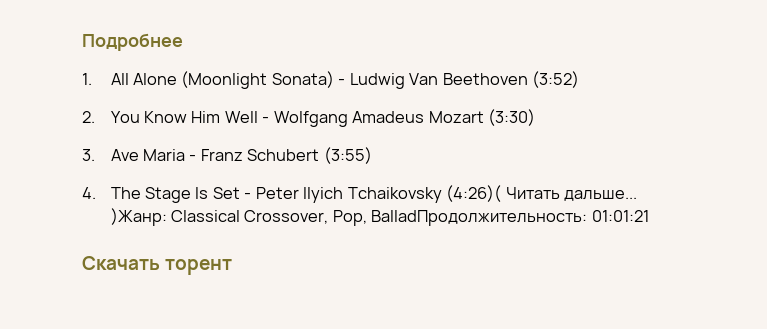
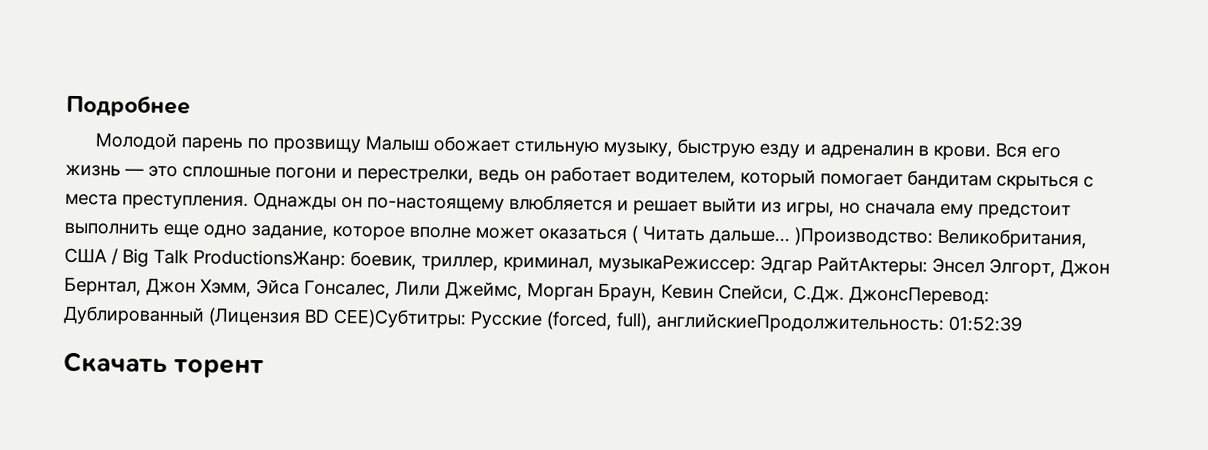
[82,71,580,89] [82,109,536,127] [82,147,372,164] [82,185,638,203] [110,208,649,226] 1. All Alone (Moonlight Sonata) - Ludwig Van Beethoven (3:52) // 2. You Know Him Well - Wolfgang Amadeus Mozart (3:30) // 3. Ave Maria - Franz Schubert (3:55) // 4. The Stage Is Set - Peter Ilyich Tchaikovsky (4:26)( Читать дальше... )Жанр: Classical Crossover, Pop, BalladПродолжительность: 01:01:21 -> [95,132,1062,161] [65,164,1094,191] [65,192,1071,220] [64,222,1087,249] [64,247,1110,278] [64,276,990,306] [63,305,1022,334] Молодой парень по прозвищу Малыш обожает стильную музыку, быструю езду и адреналин в крови. Вся его жизнь — это сплошные погони и перестрелки, ведь он работает водителем, который помогает бандитам скрыться с места преступления. Однажды он по-настоящему влюбляется и решает выйти из игры, но сначала ему предстоит выполнить еще одно задание, которое вполне может оказаться ( Читать дальше... )Производство: Великобритания, США / Big Talk ProductionsЖанр: боевик, триллер, криминал, музыкаРежиссер: Эдгар РайтАктеры: Энсел Элгорт, Джон Бернтал, Джон Хэмм, Эйса Гонсалес, Лили Джеймс, Морган Браун, Кевин Спейси, С.Дж. ДжонсПеревод: Дублированный (Лицензия BD CEE)Субтитры: Русские (forced, full), английскиеПродолжительность: 01:52:39

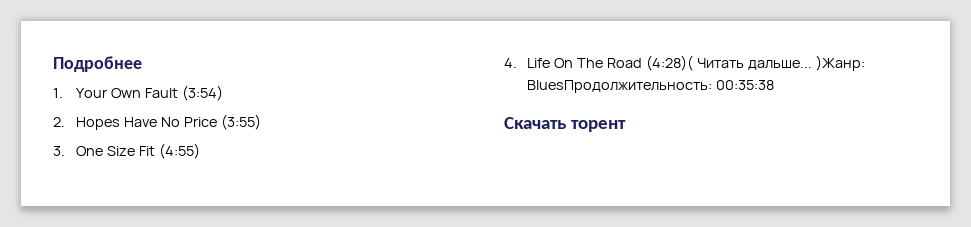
[95,132,1062,161] [65,164,1094,191] [65,192,1071,220] [64,222,1087,249] [64,247,1110,278] [64,276,990,306] [63,305,1022,334] Молодой парень по прозвищу Малыш обожает стильную музыку, быструю езду и адреналин в крови. Вся его жизнь — это сплошные погони и перестрелки, ведь он работает водителем, который помогает бандитам скрыться с места преступления. Однажды он по-настоящему влюбляется и решает выйти из игры, но сначала ему предстоит выполнить еще одно задание, которое вполне может оказаться ( Читать дальше... )Производство: Великобритания, США / Big Talk ProductionsЖанр: боевик, триллер, криминал, музыкаРежиссер: Эдгар РайтАктеры: Энсел Элгорт, Джон Бернтал, Джон Хэмм, Эйса Гонсалес, Лили Джеймс, Морган Браун, Кевин Спейси, С.Дж. ДжонсПеревод: Дублированный (Лицензия BD CEE)Субтитры: Русские (forced, full), английскиеПродолжительность: 01:52:39 -> [53,85,224,101] [53,114,262,130] [53,143,201,159] [504,55,865,71] [527,80,775,93] 1. Your Own Fault (3:54) // 2. Hopes Have No Price (3:55) // 3. One Size Fit (4:55) // 4. Life On The Road (4:28)( Читать дальше... )Жанр: BluesПродолжительность: 00:35:38

